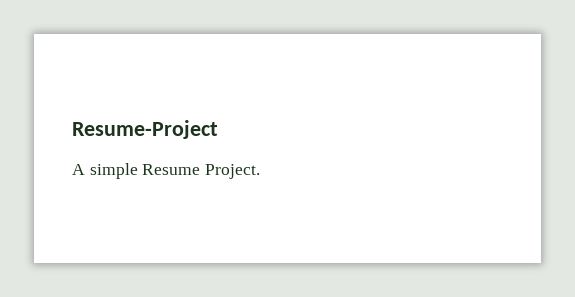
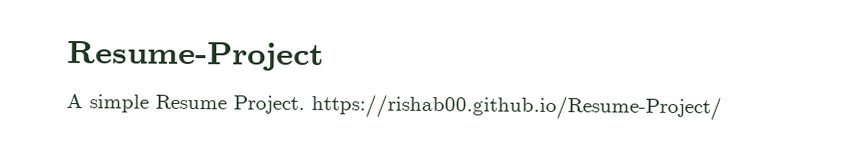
(261, 171) none -> [311,94,722,121] https://rishab00.github.io/Resume-Project/

